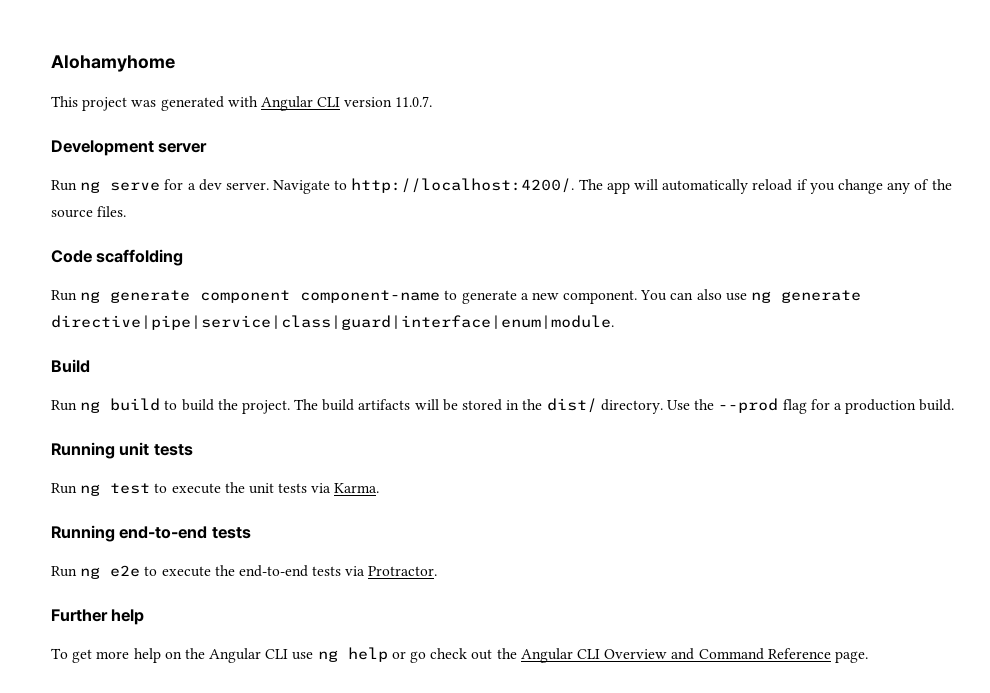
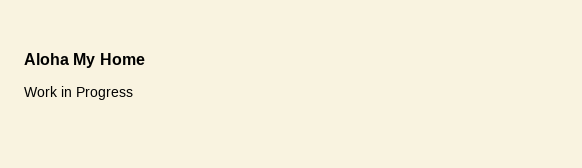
[51,55,175,72] [51,96,433,111] [51,140,208,156] [51,178,952,194] [51,206,127,218] [51,249,184,266] [51,289,862,304] [51,315,614,330] [51,359,90,373] [51,398,955,414] [51,442,193,459] [51,482,380,496] [51,525,251,542] [51,565,438,579] [51,609,145,625] [51,647,868,663] Alohamyhome // This project was generated with Angular CLI version 11.0.7. // Development server // Run ng serve for a dev server. Navigate to http://localhost:4200/. The app will automatically reload if you change any of the source files. // Code scaffolding // Run ng generate component component-name to generate a new component. You can also use ng generate directive|pipe|service|class|guard|interface|enum|module. // Build // Run ng build to build the project. The build artifacts will be stored in the dist/ directory. Use the --prod flag for a production build. // Running unit tests // Run ng test to execute the unit tests via Karma. // Running end-to-end tests // Run ng e2e to execute the end-to-end tests via Protractor. // Further help // To get more help on the Angular CLI use ng help or go check out the Angular CLI Overview and Command Reference page. -> [24,53,145,68] [24,86,133,100] Aloha My Home // Work in Progress

